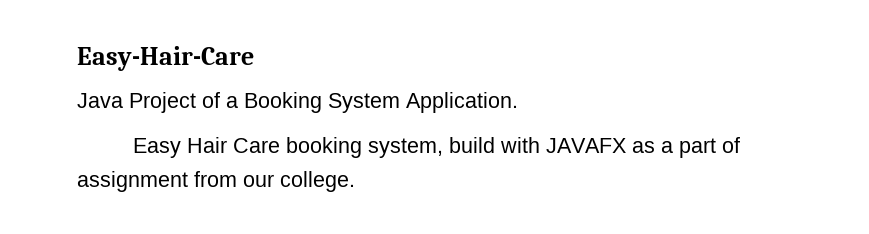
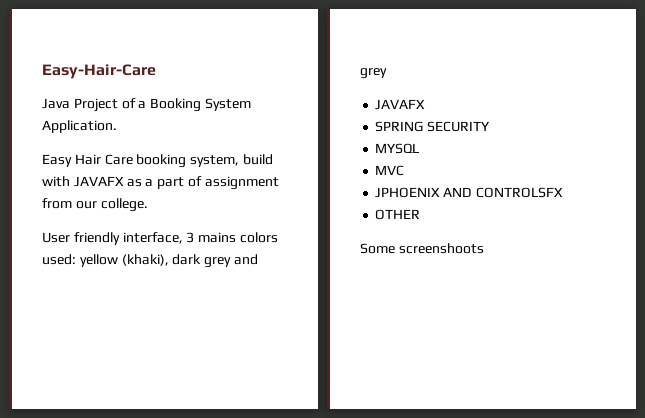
(355, 181) none -> [42,232,278,245] [42,254,258,268] [360,68,387,79] [375,99,426,110] [375,121,491,132] [375,143,420,154] [375,165,405,176] [375,187,563,198] [375,209,421,220] [360,243,484,254] // User friendly interface, 3 mains colors used: yellow (khaki), dark grey and grey // JAVAFX // SPRING SECURITY // MYSQL // MVC // JPHOENIX AND CONTROLSFX // OTHER // Some screenshoots

